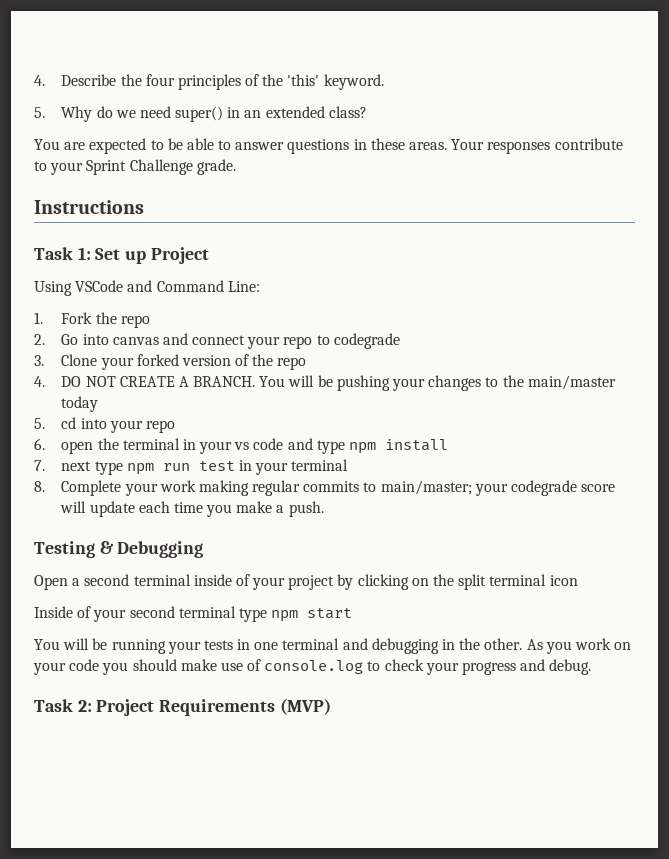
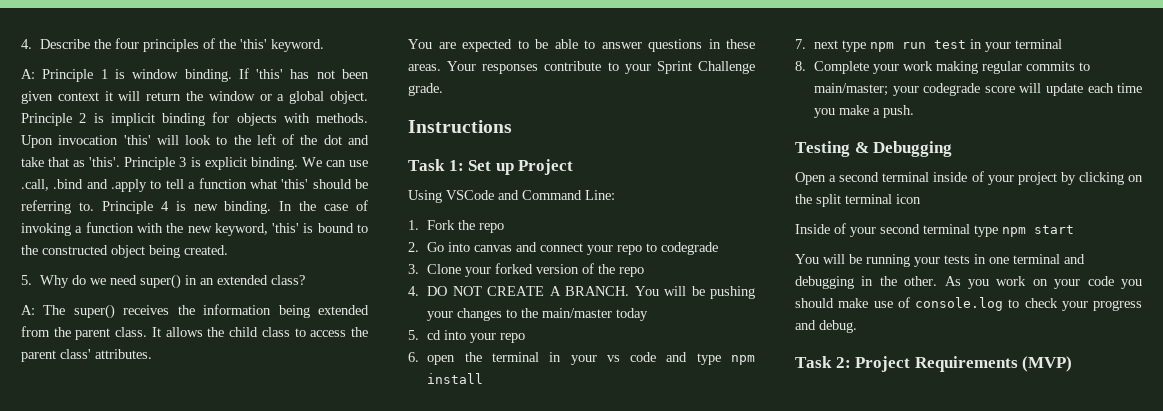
(384, 82) none -> [21,68,370,82] [21,91,369,104] [21,112,368,126] [21,134,369,148] [21,157,368,170] [21,178,369,192] [21,200,368,214] [21,222,369,236] [21,245,228,258] // A: Principle 1 is window binding. If 'this' has not been given context it will return the window or a global object. Principle 2 is implicit binding for objects with methods. Upon invocation 'this' will look to the left of the dot and take that as 'this'. Principle 3 is explicit binding. We can use .call, .bind and .apply to tell a function what 'this' should be referring to. Principle 4 is new binding. In the case of invoking a function with the new keyword, 'this' is bound to the constructed object being created.
(367, 112) none -> [21,304,369,319] [21,326,368,340] [21,349,152,362] // A: The super() receives the information being extended from the parent class. It allows the child class to access the parent class' attributes.

